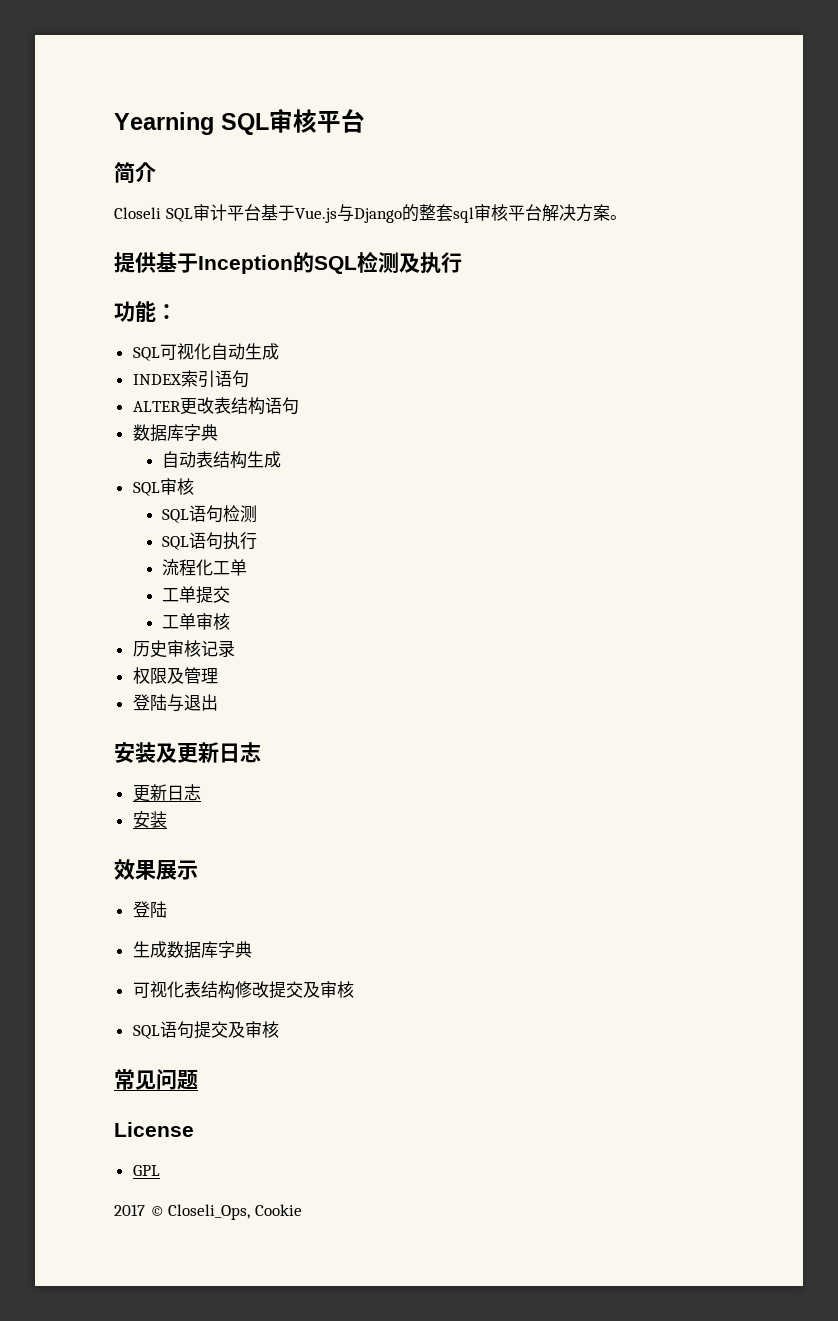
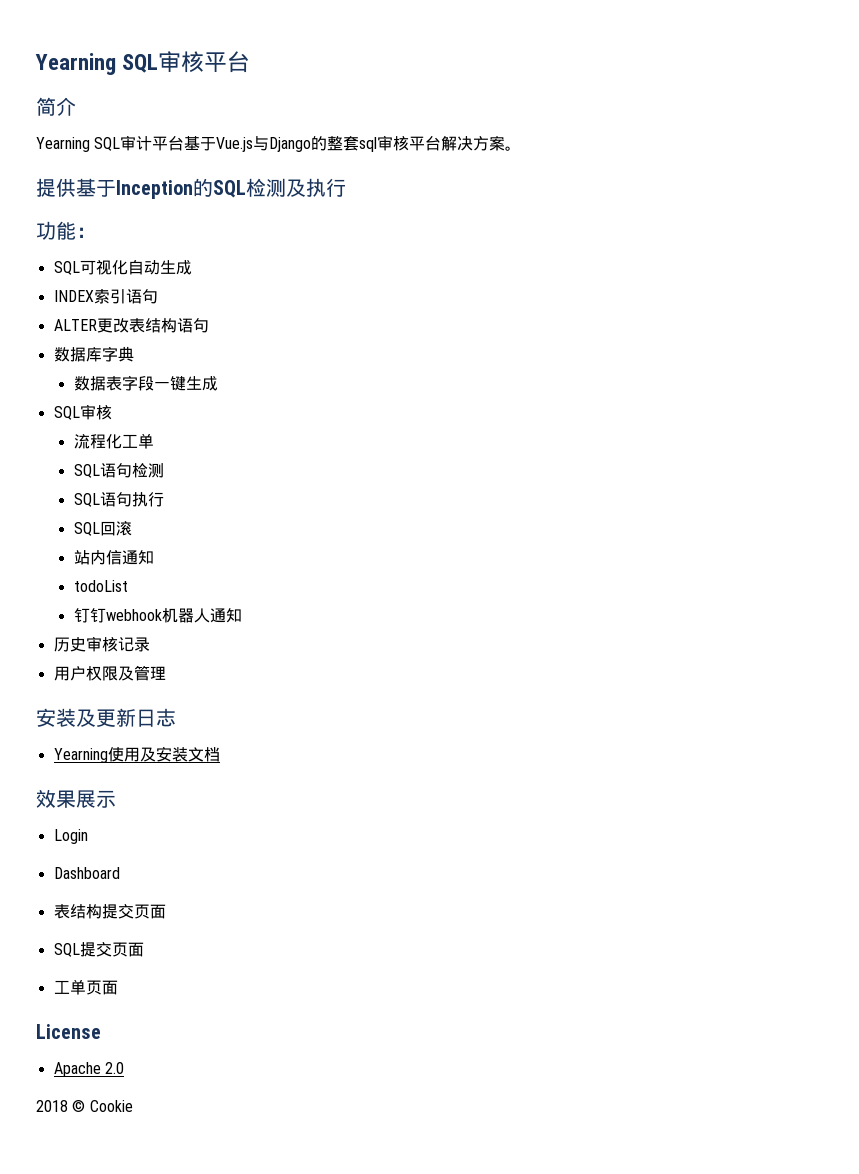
[114,207,161,219] Closeli -> [36,137,90,152] Yearning
[162,451,248,469] 自动表结构 -> [73,375,186,391] 数据表字段一键
(194, 486) none -> [73,433,154,449] // 流程化工单
[162,559,248,576] [162,586,231,604] [162,613,231,630] 流程化工单 // 工单提交 // 工单审核 -> [73,521,132,536] [73,550,154,565] [73,580,128,592] [73,608,242,623] SQL回滚 // 站内信通知 // todoList // 钉钉webhook机器人通知
(235, 648) none -> [53,666,86,681] 用户
[132,694,218,712] // 登陆与退出 -> (166, 673) none
[132,784,201,802] [132,811,167,828] 更新日志 // 安装 -> [53,746,220,763] Yearning使用及安装文档
[132,901,167,918] [132,941,252,959] [132,981,354,999] [132,1021,279,1039] [114,1069,198,1090] [114,1122,194,1137] [132,1165,160,1176] [114,1204,251,1220] 登陆 // 生成数据库字典 // 可视化表结构修改提交及审核 // SQL语句提交及审核 // 常见问题 // License // GPL // 2017 © Closeli_Ops, -> [53,829,88,844] [53,867,120,879] [53,904,166,919] [53,942,144,957] [53,979,118,995] [36,1024,101,1039] [53,1062,124,1077] [36,1099,86,1112] Login // Dashboard // 表结构提交页面 // SQL提交页面 // 工单页面 // License // Apache 2.0 // 2018 ©

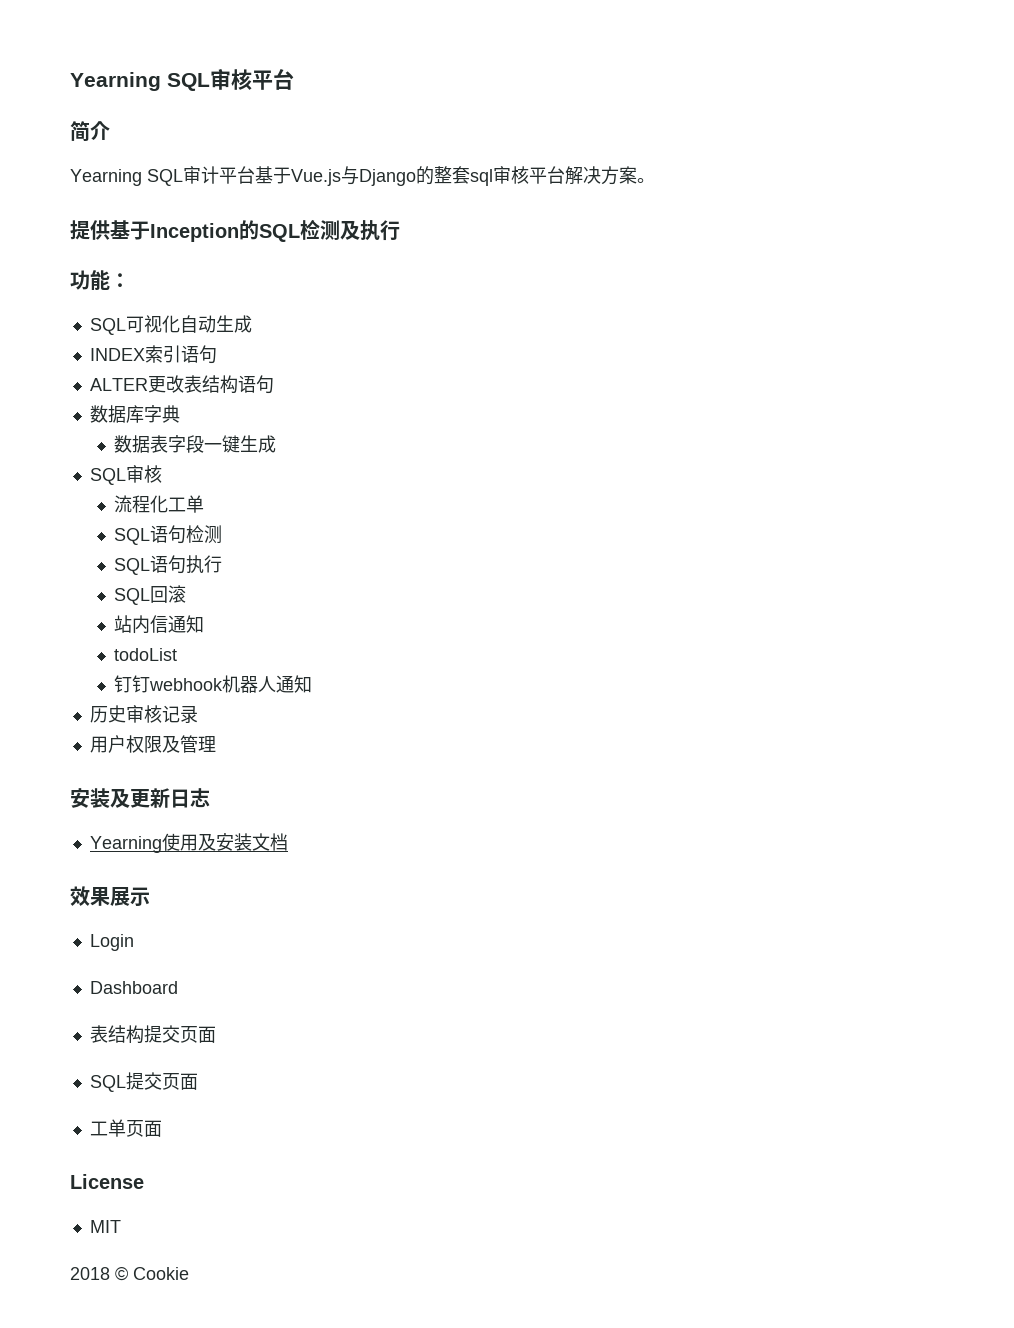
[53,1062,124,1077] Apache 2.0 -> [89,1220,121,1233] MIT

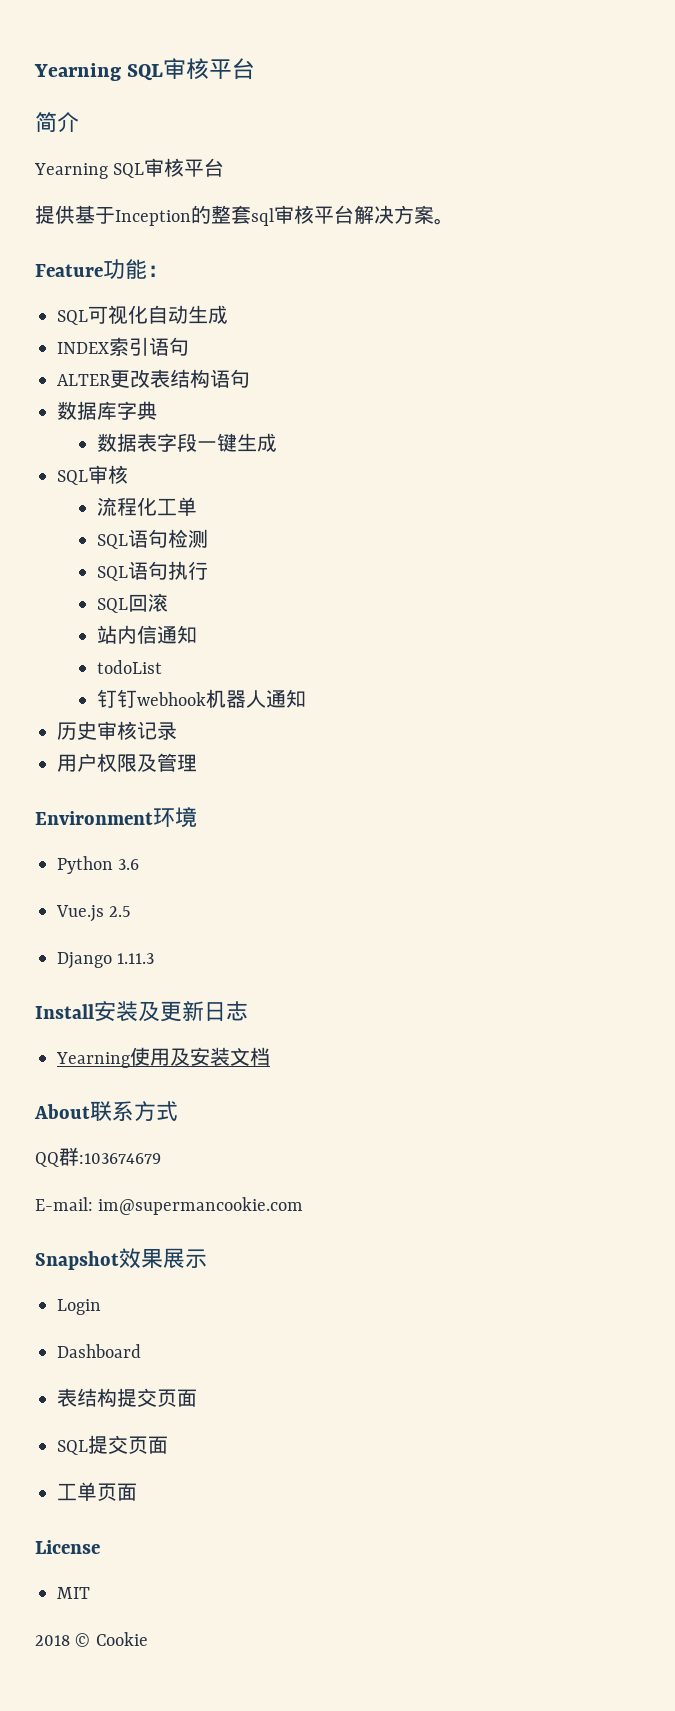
[201,166,416,186] 计平台基于Vue.js与Django -> [164,158,225,177] [35,205,191,226] 核平台 // 提供基于Inception
[70,219,400,242] 提供基于Inception的SQL检测及执行 // -> [35,264,103,277] Feature
(216, 744) none -> [35,807,197,828] [57,856,140,874] [56,905,132,922] [57,952,155,969] [35,1004,94,1019] Environment环境 // Python 3.6 // Vue.js 2.5 // Django 1.11.3 // Install
(288, 842) none -> [34,1101,178,1121] [35,1147,161,1167] [35,1197,304,1215] [35,1251,119,1270] About联系方式 // QQ群:103674679 // E-mail: im@supermancookie.com // Snapshot

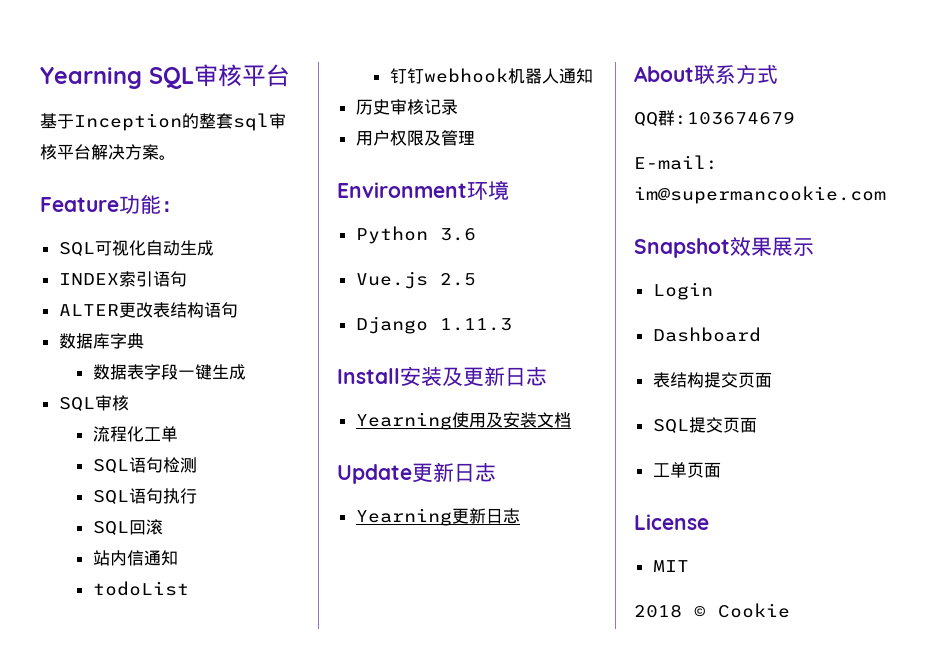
[34,58,256,81] [35,112,79,133] [34,158,225,179] [35,205,75,224] Yearning SQL审核平台 // 简介 // Yearning SQL审核平台 // 提供 -> [40,64,290,89] Yearning SQL审核平台 //
(270, 1056) none -> [337,462,496,484] [355,508,520,526] // Update更新日志 // Yearning更新日志

